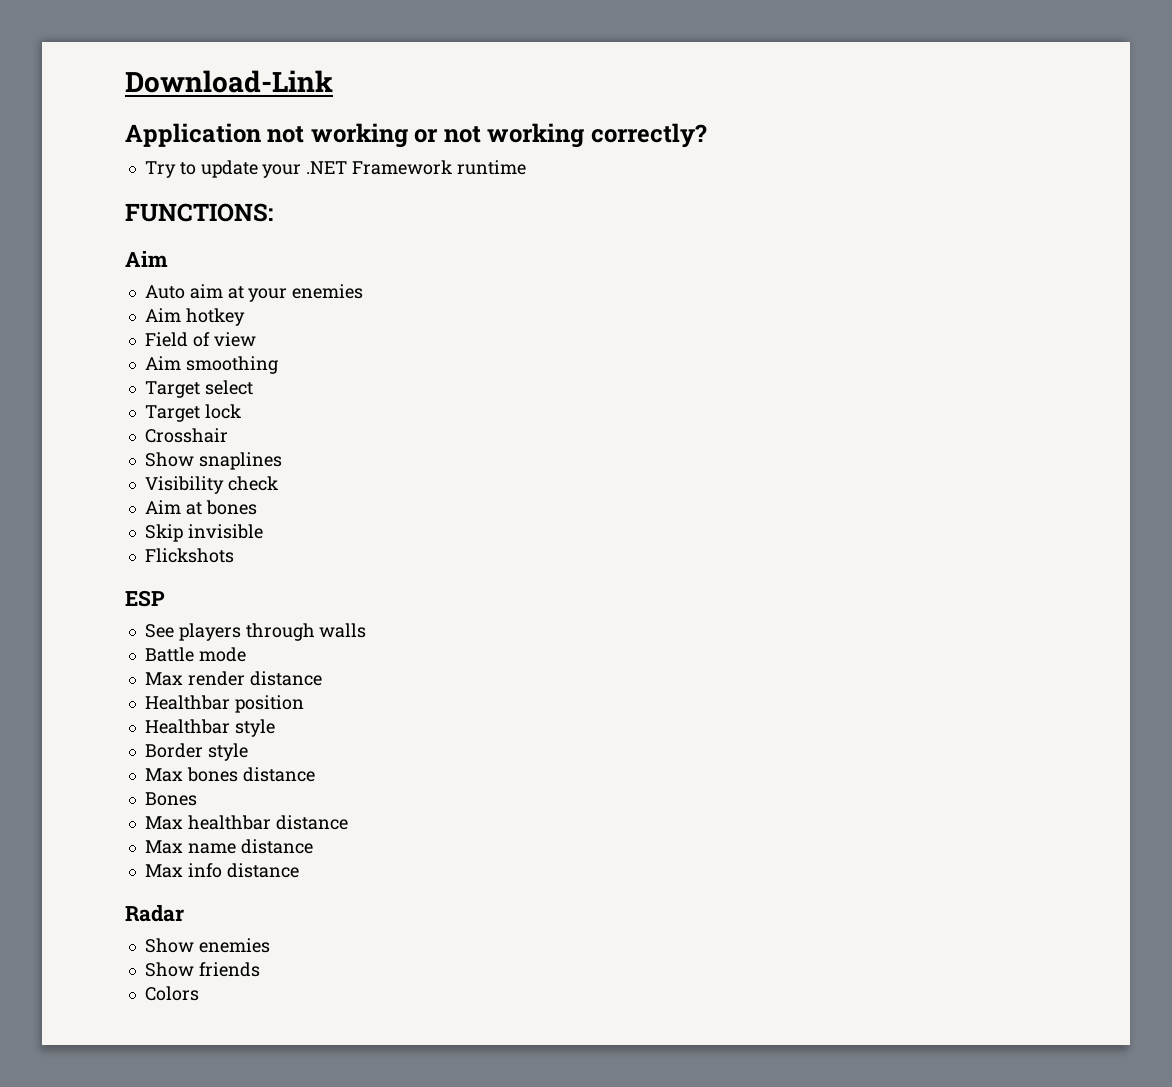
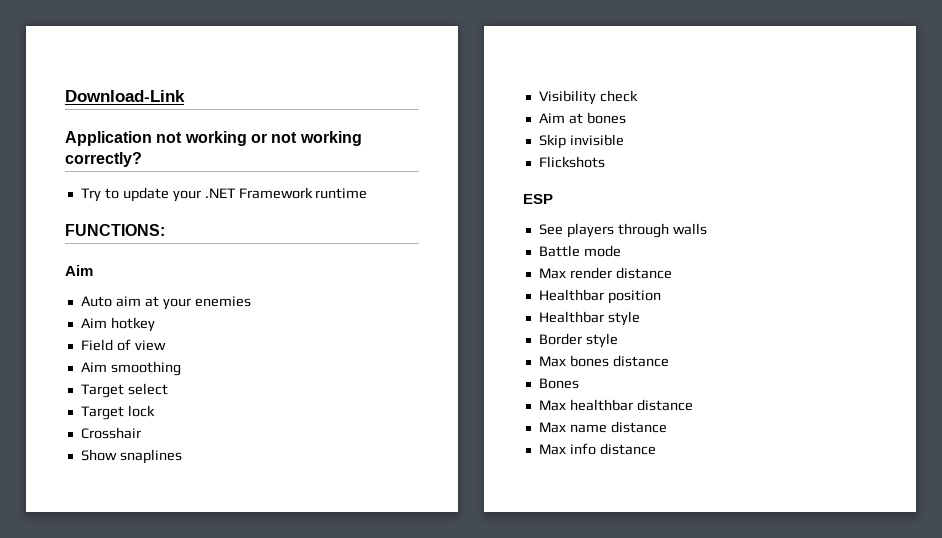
[125,905,184,922] [144,938,270,953] [144,962,260,977] [144,986,199,1001] // Radar // Show enemies // Show friends // Colors -> (656, 449) none

